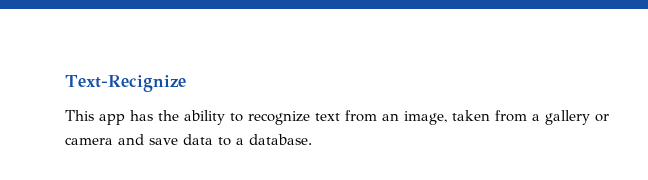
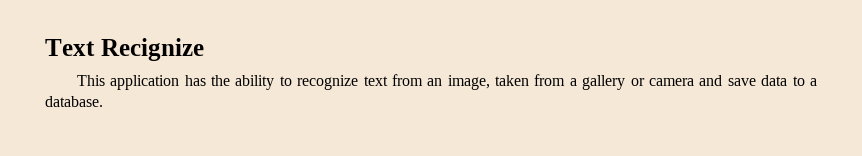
[65,75,186,92] Text-Recignize -> [45,38,204,61] Text Recignize
[99,114,125,125] app -> [110,75,180,90] application

